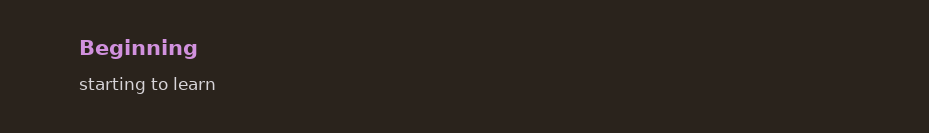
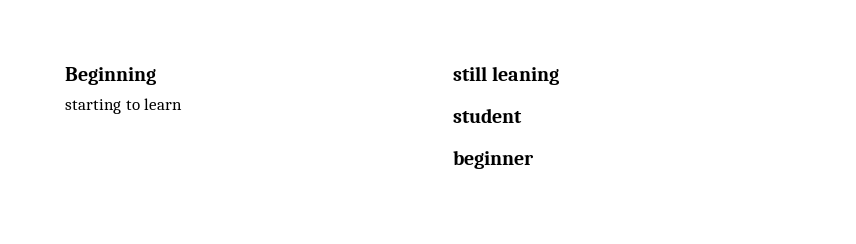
(216, 83) none -> [453,66,560,85] [453,108,522,123] [453,150,534,169] // still leaning // student // beginner

